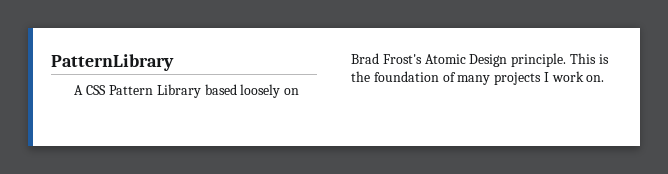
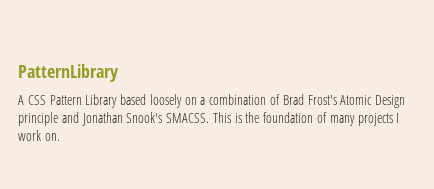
(300, 91) none -> [200,94,281,105] a combination of
[511,53,567,67] principle. -> [18,112,210,126] principle and Jonathan Snook's SMACSS.

